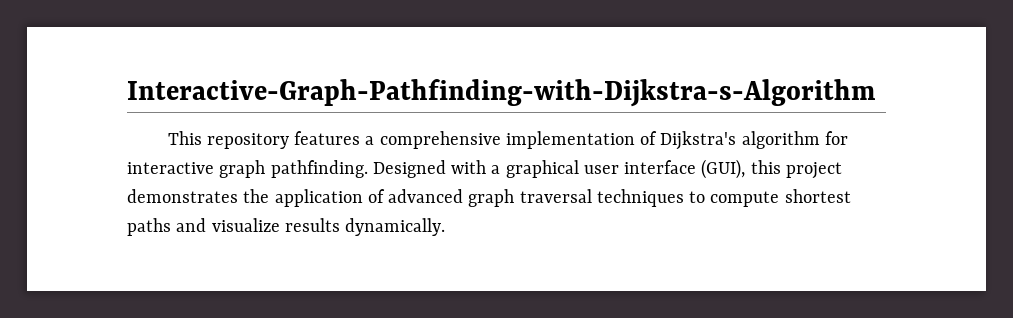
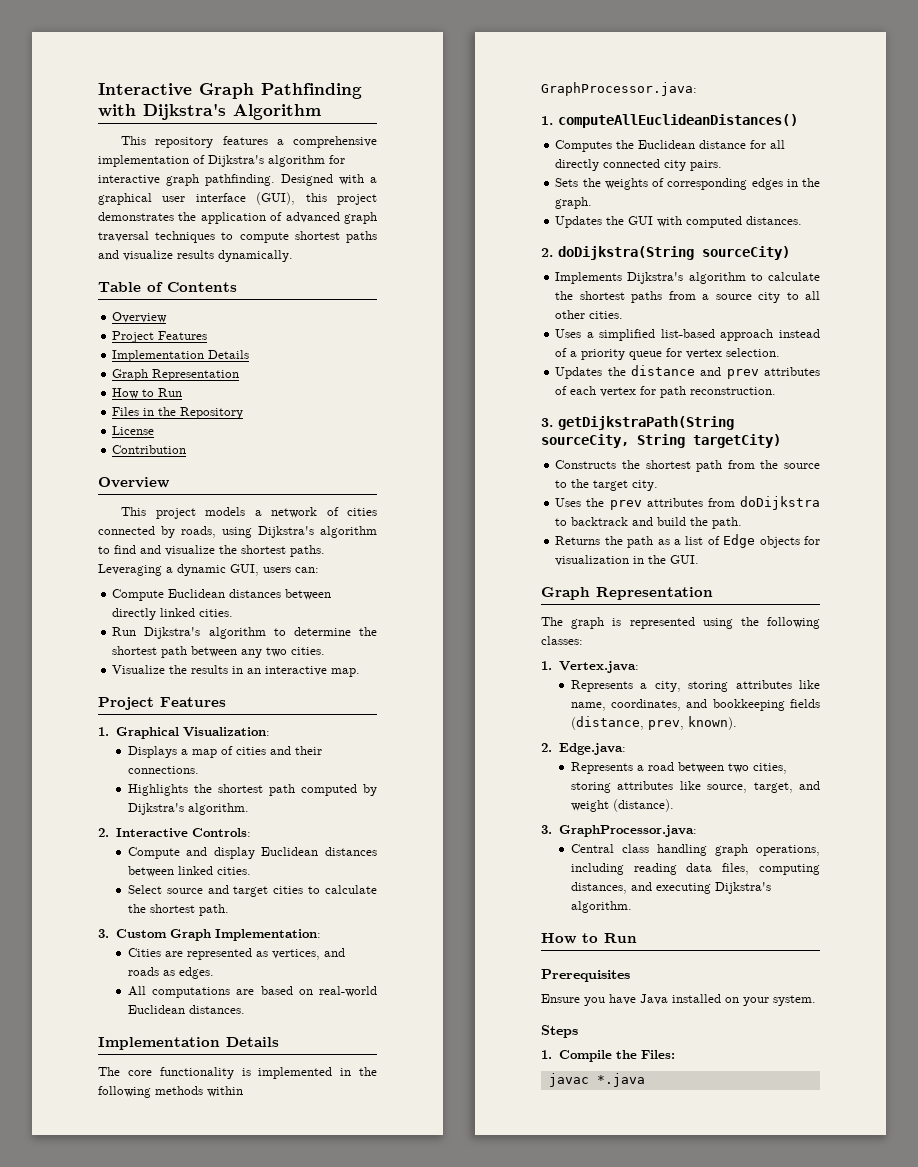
[127,79,875,107] Interactive-Graph-Pathfinding-with-Dijkstra-s-Algorithm -> [98,83,362,99] [98,103,321,120] Interactive Graph Pathfinding with Dijkstra's Algorithm
(446, 227) none -> [98,282,237,292] [112,312,168,323] [112,331,208,343] [112,350,250,362] [112,369,240,381] [112,388,183,399] [112,407,244,419] [112,426,155,435] [112,445,187,454] [98,477,170,488] [121,507,378,519] [98,526,377,538] [98,545,325,557] [98,564,319,576] [112,589,332,601] [112,608,234,620] [112,627,377,639] [112,646,326,658] [112,665,361,677] [98,697,226,710] [98,727,270,739] [127,746,322,758] [127,766,199,774] [127,784,377,796] [127,803,249,815] [98,828,251,838] [127,847,377,859] [127,866,251,877] [127,885,377,897] [127,904,229,916] [98,929,321,941] [127,948,345,960] [127,967,214,979] [127,986,377,998] [127,1005,245,1014] [98,1037,279,1050] [98,1067,378,1079] [98,1086,243,1098] [541,82,697,96] [541,114,798,128] [555,140,786,152] [555,159,723,171] [555,178,820,190] [555,197,593,209] [555,216,803,228] [541,246,790,260] [555,272,820,284] [555,291,820,303] [555,310,624,319] [555,329,820,341] [555,348,781,360] [555,365,820,379] [555,386,777,398] [541,416,734,430] [541,434,781,448] [555,460,820,472] [555,479,659,491] [555,496,820,510] [555,517,743,529] [555,534,820,548] [555,555,700,566] [541,587,713,600] [541,617,820,629] [541,636,583,645] [541,661,639,673] [570,680,820,692] [570,699,820,711] [570,716,737,730] [541,743,626,755] [570,762,787,774] [570,781,820,793] [570,799,674,812] [541,825,697,837] [570,844,820,856] [570,863,820,875] [570,882,771,894] [570,901,632,913] [541,933,637,944] [541,969,630,982] [541,994,816,1006] [541,1025,578,1038] [541,1050,675,1062] [548,1073,645,1087] // Table of Contents // Overview // Project Features // Implementation Details // Graph Representation // How to Run // Files in the Repository // License // Contribution // Overview // This project models a network of cities connected by roads, using Dijkstra's algorithm to find and visualize the shortest paths. Leveraging a dynamic GUI, users can: // Compute Euclidean distances between directly linked cities. // Run Dijkstra's algorithm to determine the shortest path between any two cities. // Visualize the results in an interactive map. // Project Features // 1. Graphical Visualization: // Displays a map of cities and their connections. // Highlights the shortest path computed by Dijkstra's algorithm. // 2. Interactive Controls: // Compute and display Euclidean distances between linked cities. // Select source and target cities to calculate the shortest path. // 3. Custom Graph Implementation: // Cities are represented as vertices, and roads as edges. // All computations are based on real-world Euclidean distances. // Implementation Details // The core functionality is implemented in the following methods within GraphProcessor.java: // 1. computeAllEuclideanDistances() // Computes the Euclidean distance for all directly connected city pairs. // Sets the weights of corresponding edges in the graph. // Updates the GUI with computed distances. // 2. doDijkstra(String sourceCity) // Implements Dijkstra's algorithm to calculate the shortest paths from a source city to all other cities. // Uses a simplified list-based approach instead of a priority queue for vertex selection. // Updates the distance and prev attributes of each vertex for path reconstruction. // 3. getDijkstraPath(String sourceCity, String targetCity) // Constructs the shortest path from the source to the target city. // Uses the prev attributes from doDijkstra to backtrack and build the path. // Returns the path as a list of Edge objects for visualization in the GUI. // Graph Representation // The graph is represented using the following classes: // 1. Vertex.java: // Represents a city, storing attributes like name, coordinates, and bookkeeping fields (distance, prev, known). // 2. Edge.java: // Represents a road between two cities, storing attributes like source, target, and weight (distance). // 3. GraphProcessor.java: // Central class handling graph operations, including reading data files, computing distances, and executing Dijkstra's algorithm. // How to Run // Prerequisites // Ensure you have Java installed on your system. // Steps // 1. Compile the Files: // javac *.java

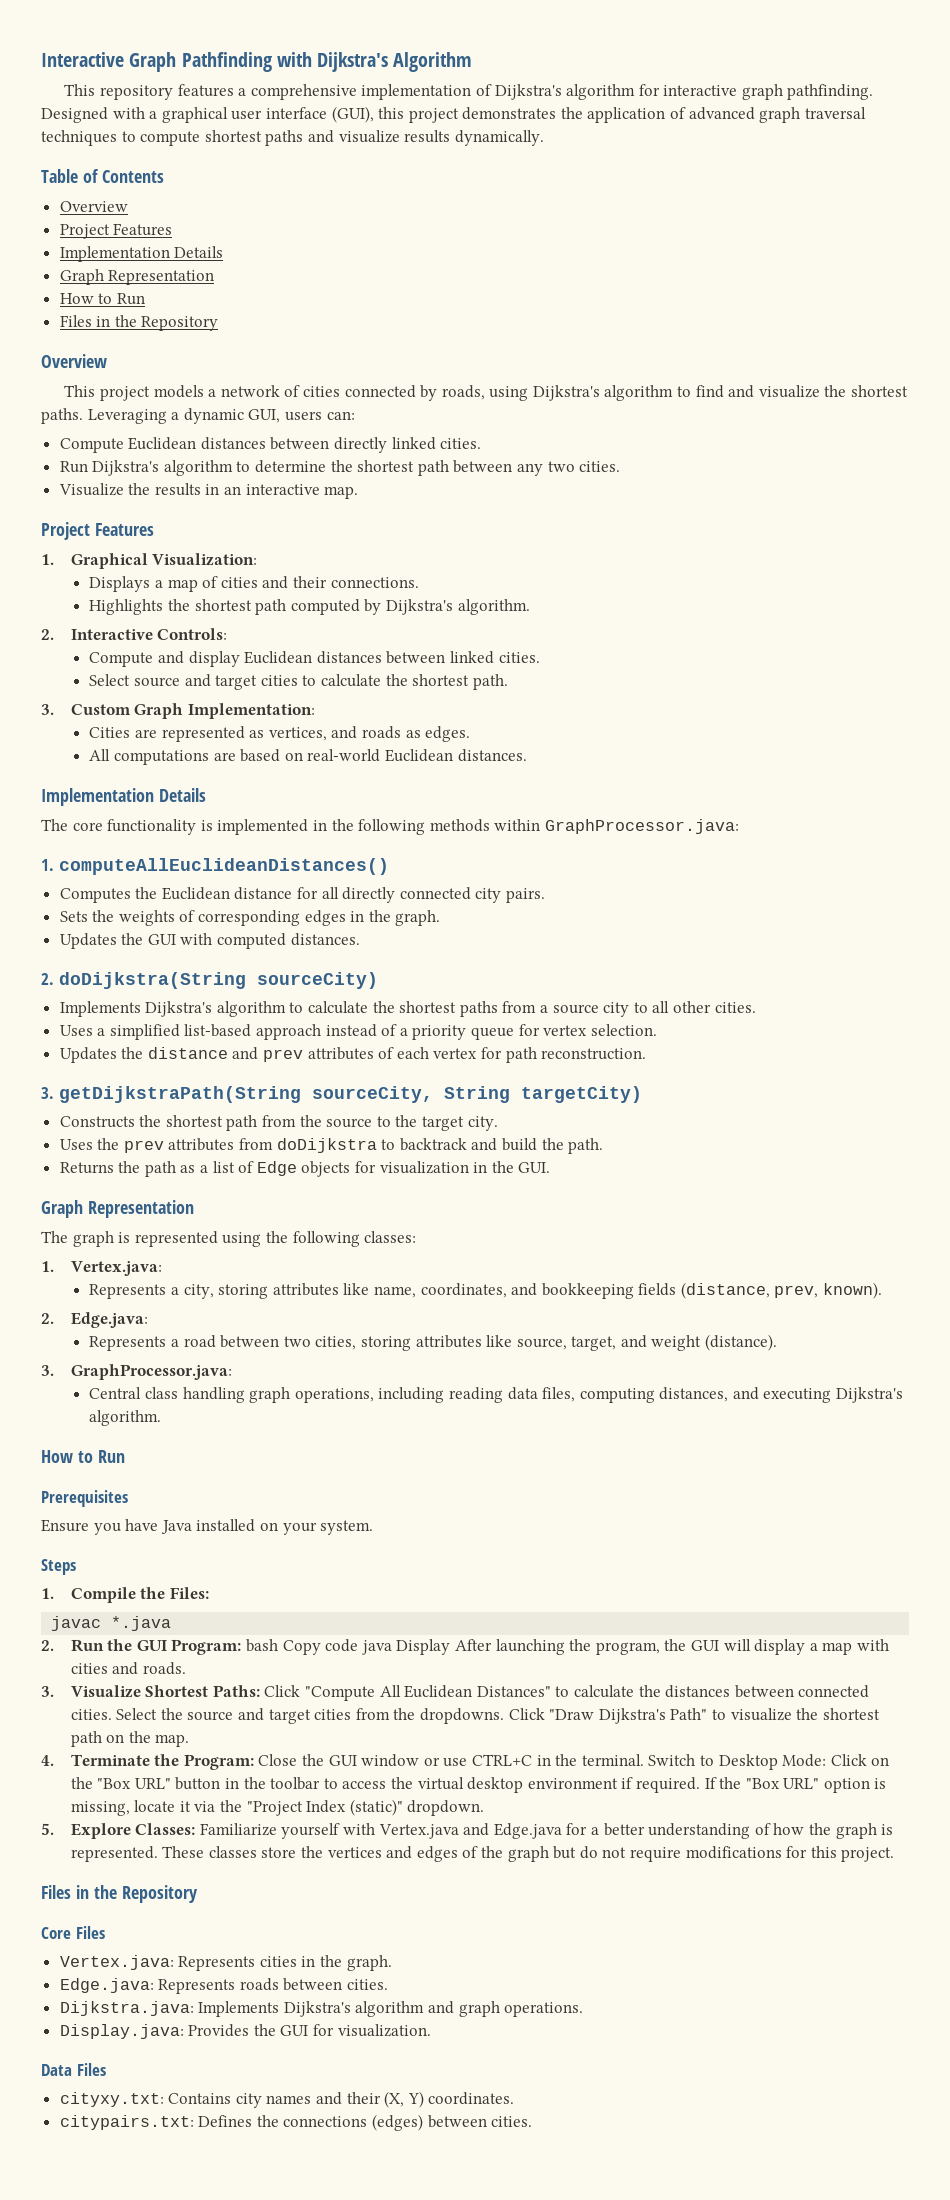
[112,426,155,435] [112,445,187,454] // License // Contribution -> (219, 323) none
(645, 1080) none -> [41,1639,889,1655] [70,1662,186,1675] [41,1685,870,1701] [70,1708,880,1724] [70,1731,190,1747] [41,1754,890,1770] [70,1777,887,1793] [70,1799,485,1816] [41,1823,894,1839] [70,1846,895,1862] [41,1885,198,1903] [41,1926,105,1939] [59,1955,392,1971] [59,1978,389,1994] [59,2001,584,2017] [59,2024,431,2039] [41,2063,106,2076] [59,2091,515,2108] [59,2114,533,2131] // 2. Run the GUI Program: bash Copy code java Display After launching the program, the GUI will display a map with cities and roads. // 3. Visualize Shortest Paths: Click "Compute All Euclidean Distances" to calculate the distances between connected cities. Select the source and target cities from the dropdowns. Click "Draw Dijkstra's Path" to visualize the shortest path on the map. // 4. Terminate the Program: Close the GUI window or use CTRL+C in the terminal. Switch to Desktop Mode: Click on the "Box URL" button in the toolbar to access the virtual desktop environment if required. If the "Box URL" option is missing, locate it via the "Project Index (static)" dropdown. // 5. Explore Classes: Familiarize yourself with Vertex.java and Edge.java for a better understanding of how the graph is represented. These classes store the vertices and edges of the graph but do not require modifications for this project. // Files in the Repository // Core Files // Vertex.java: Represents cities in the graph. // Edge.java: Represents roads between cities. // Dijkstra.java: Implements Dijkstra's algorithm and graph operations. // Display.java: Provides the GUI for visualization. // Data Files // cityxy.txt: Contains city names and their (X, Y) coordinates. // citypairs.txt: Defines the connections (edges) between cities.

